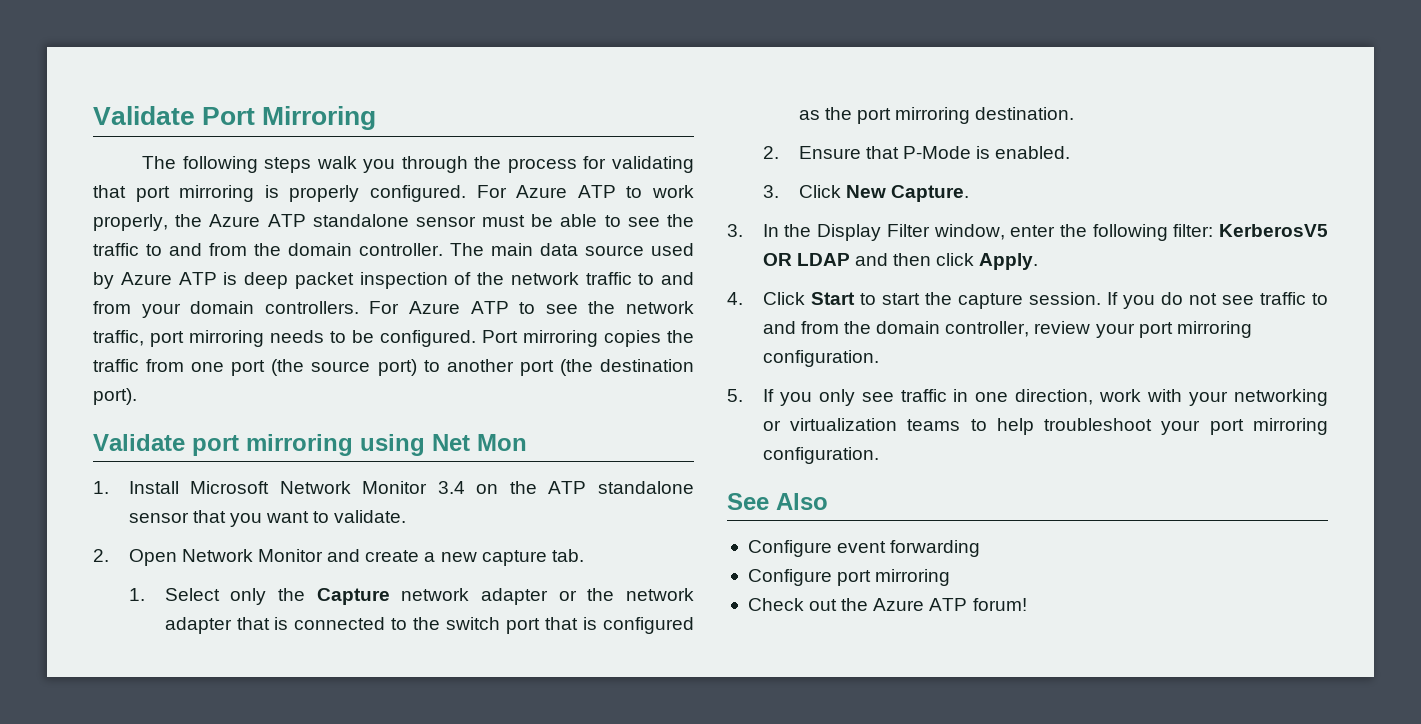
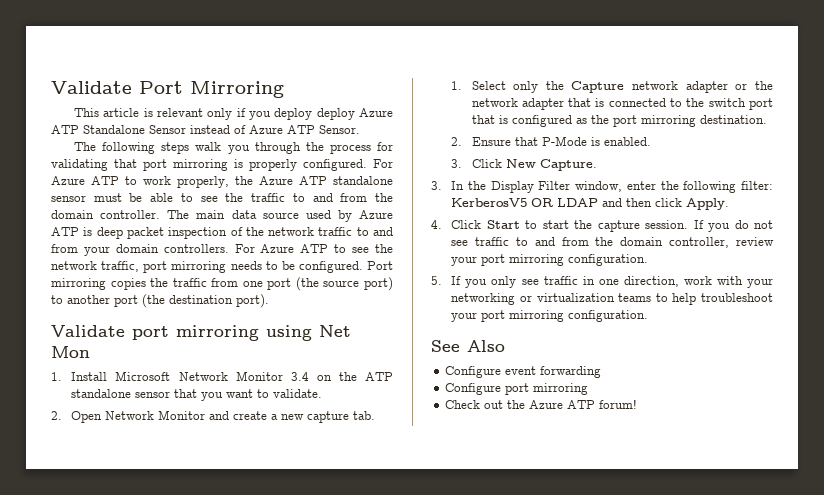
(377, 118) none -> [74,108,393,120] [51,125,360,134] // This article is relevant only if you deploy deploy Azure ATP Standalone Sensor instead of Azure ATP Sensor.

